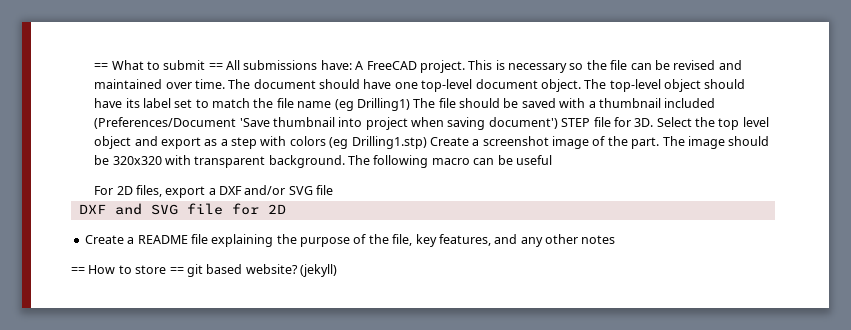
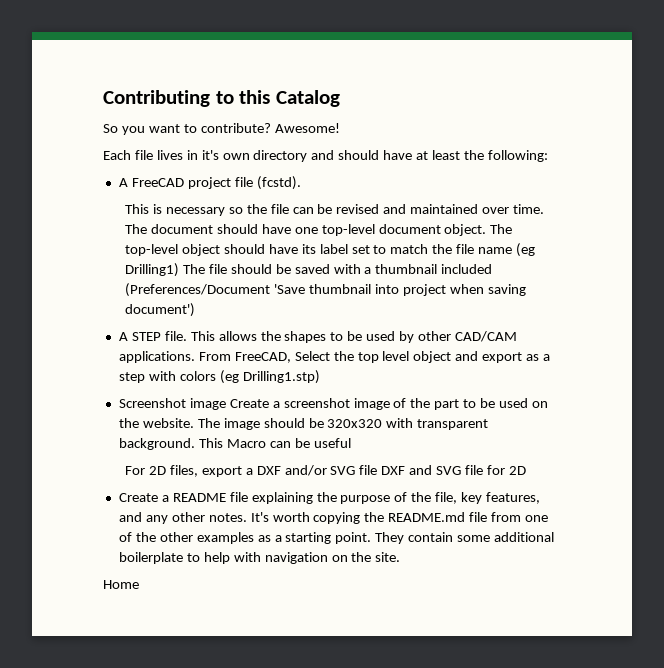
[94,60,465,73] == What to submit == All submissions have: A FreeCAD project. -> [103,90,340,107] [103,123,340,135] [103,150,548,162] [118,176,301,190] Contributing to this Catalog // So you want to contribute? Awesome! // Each file lives in it's own directory and should have at least the following: // A FreeCAD project file (fcstd). //
[561,117,654,127] STEP file for 3D. -> [118,331,517,343] [118,351,291,363] // A STEP file. This allows the shapes to be used by other CAD/CAM applications. From FreeCAD,
(427, 142) none -> [118,398,226,410] // Screenshot image
[631,137,660,149] part. -> [434,398,548,410] [118,418,194,428] part to be used on the website.
[348,155,470,168] The following macro -> [198,438,266,448] This Macro
(334, 190) // -> (378, 470) none
[581,235,616,244] [71,264,337,277] notes // == How to store == git based website? (jekyll) -> [208,512,549,524] [118,532,555,544] [118,552,401,564] [103,580,139,589] notes. It's worth copying the README.md file from one of the other examples as a starting point. They contain some additional boilerplate to help with navigation on the site. // Home

